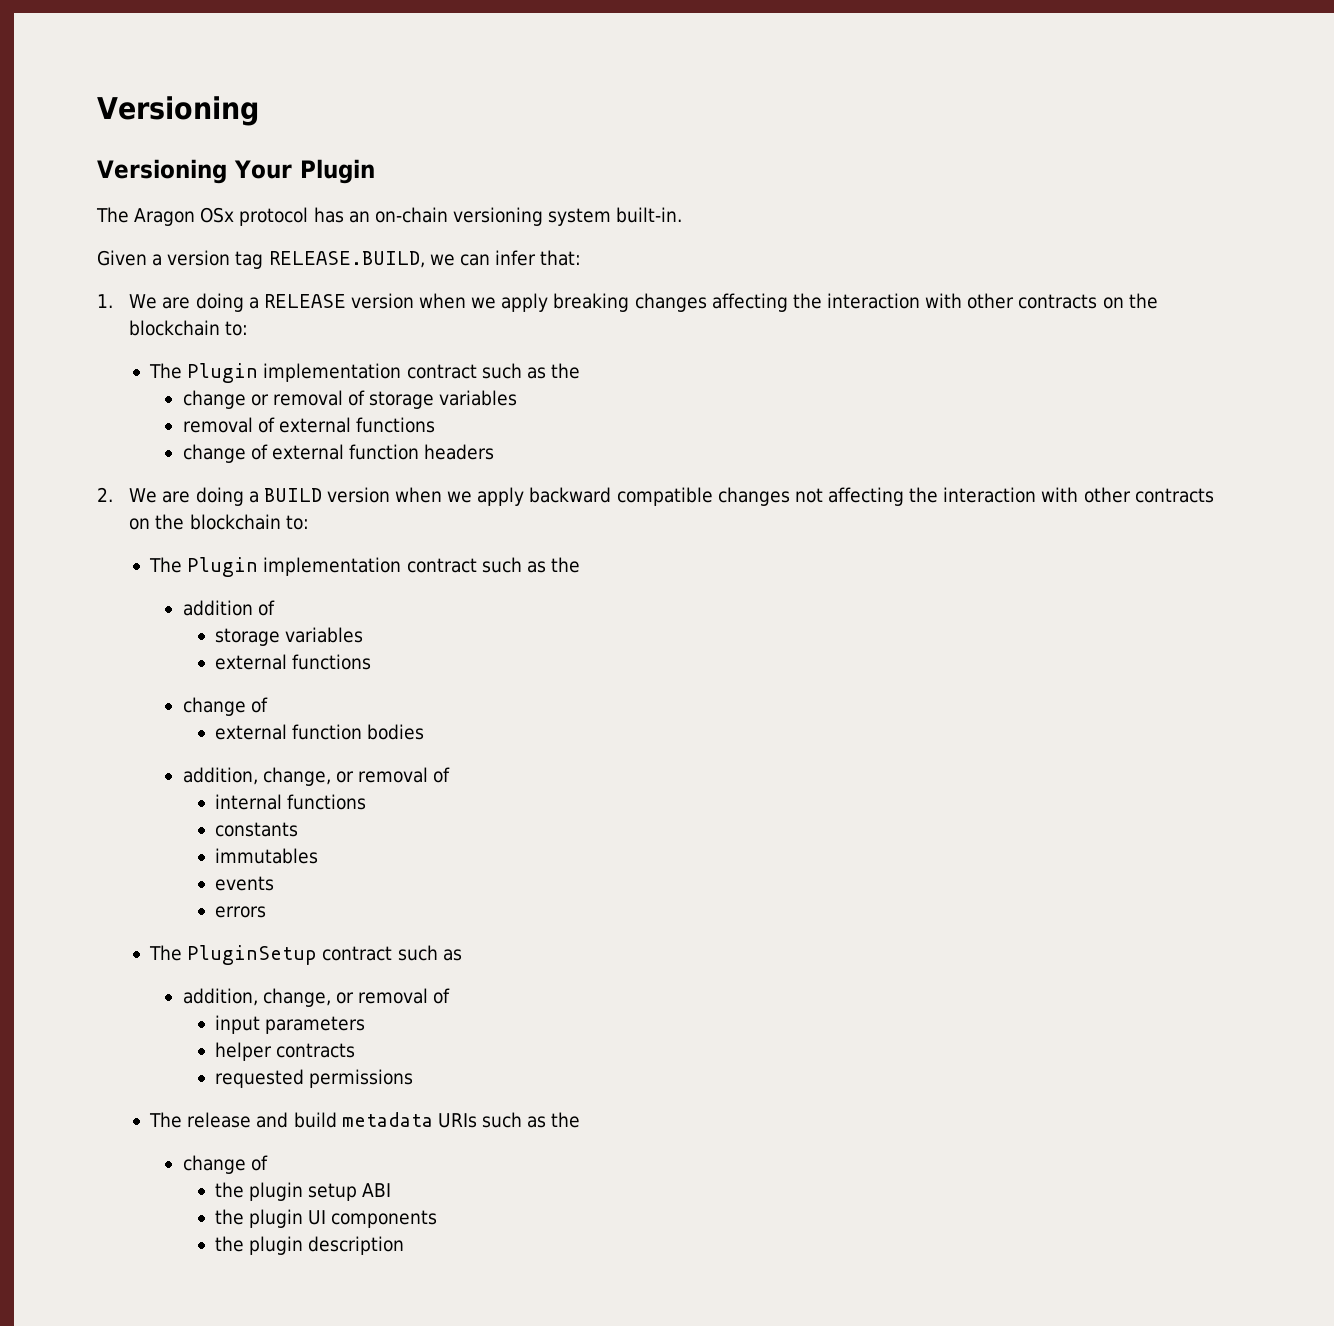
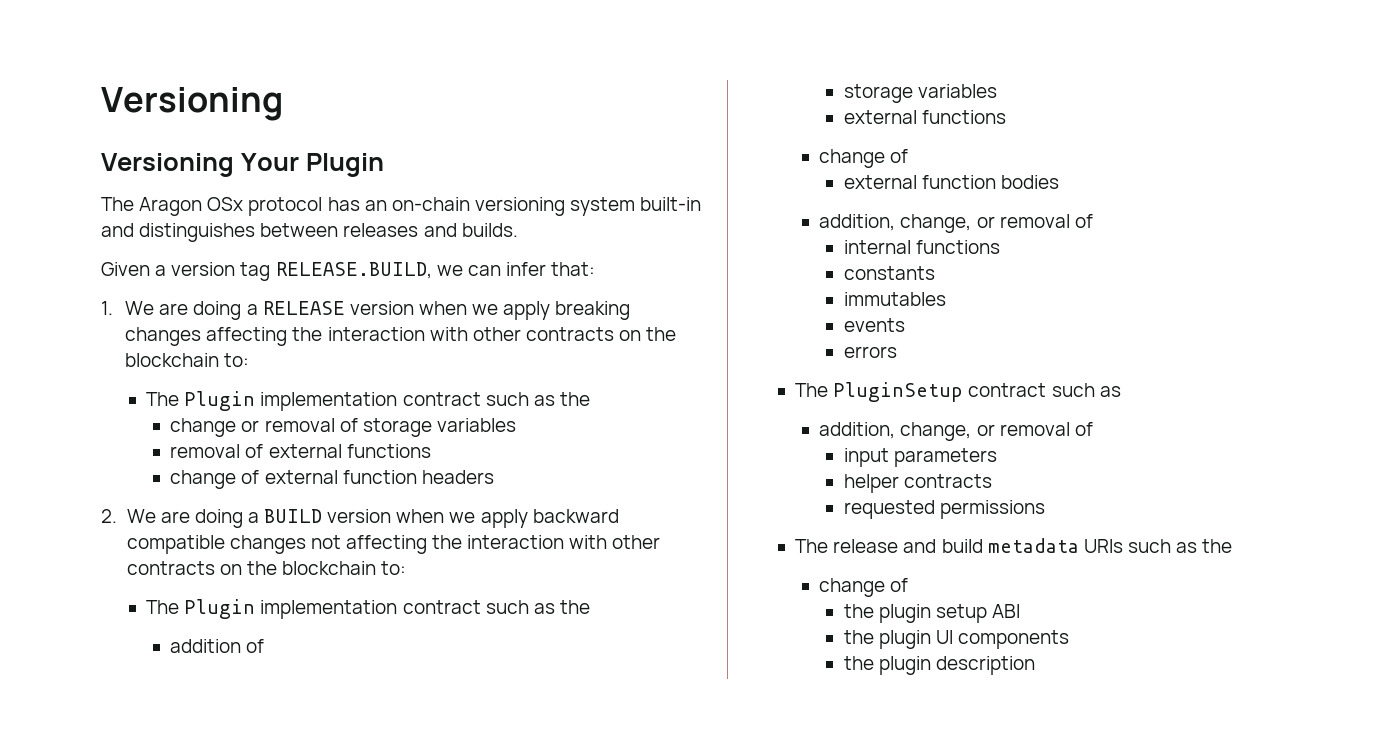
[616,207,683,223] built-in. -> [640,197,702,211] [101,223,518,242] built-in and distinguishes between releases and builds.

